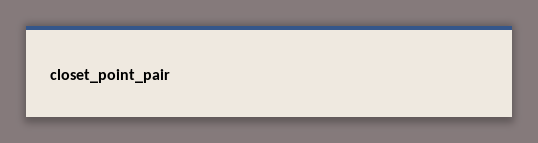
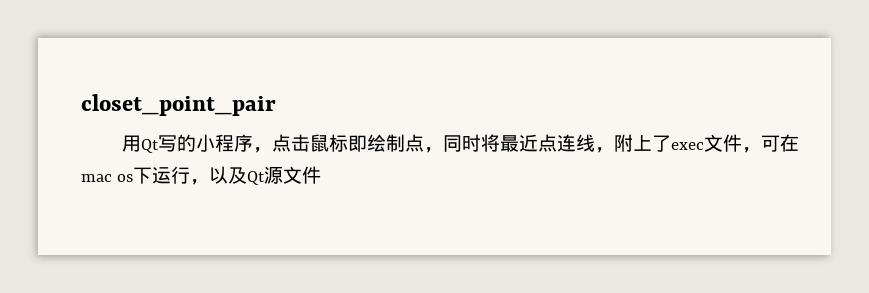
(170, 76) none -> [122,134,800,153] [81,166,321,185] // 用Qt写的小程序，点击鼠标即绘制点，同时将最近点连线，附上了exec文件，可在mac os下运行，以及Qt源文件

